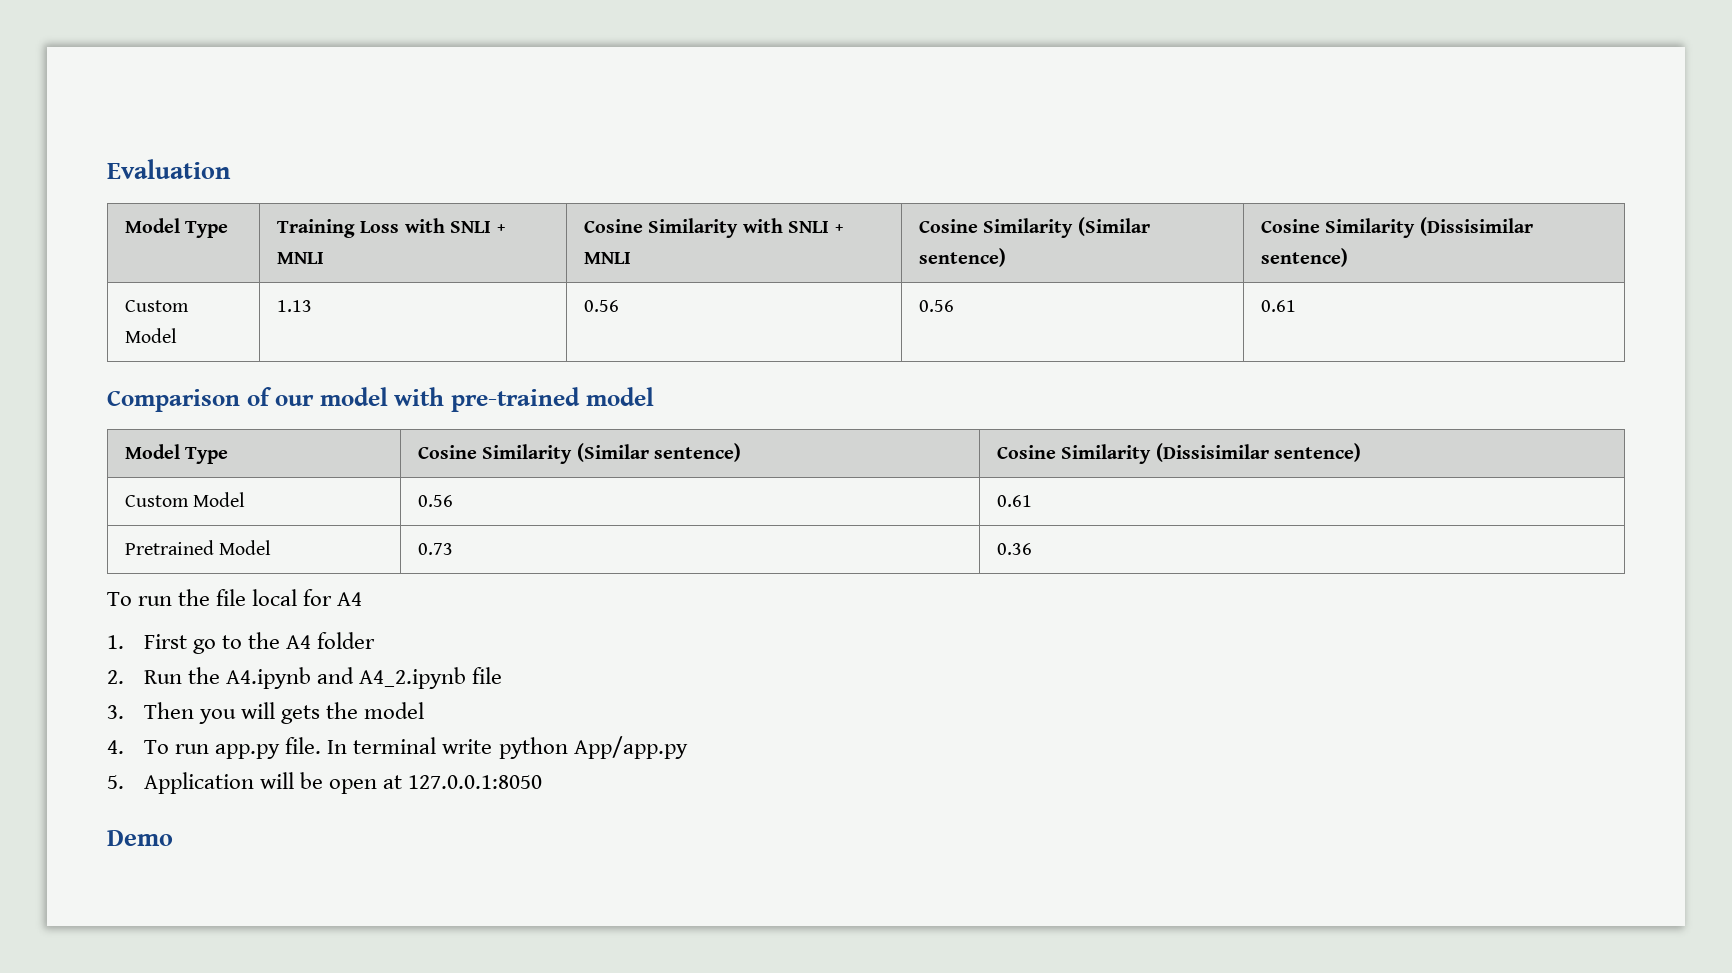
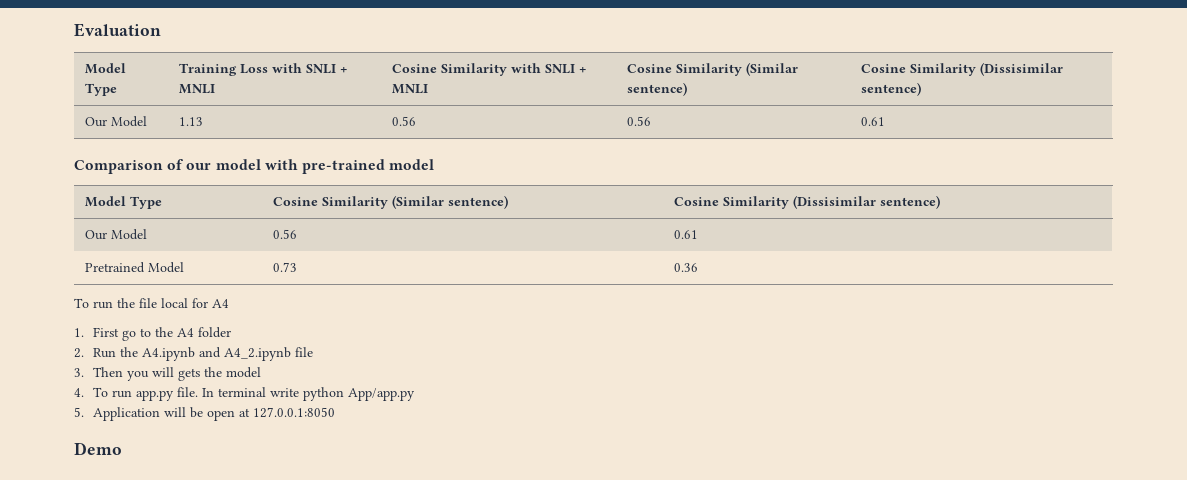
[124,300,189,312] Custom -> [85,117,108,127] Our
[124,495,189,507] Custom -> [85,230,108,240] Our

